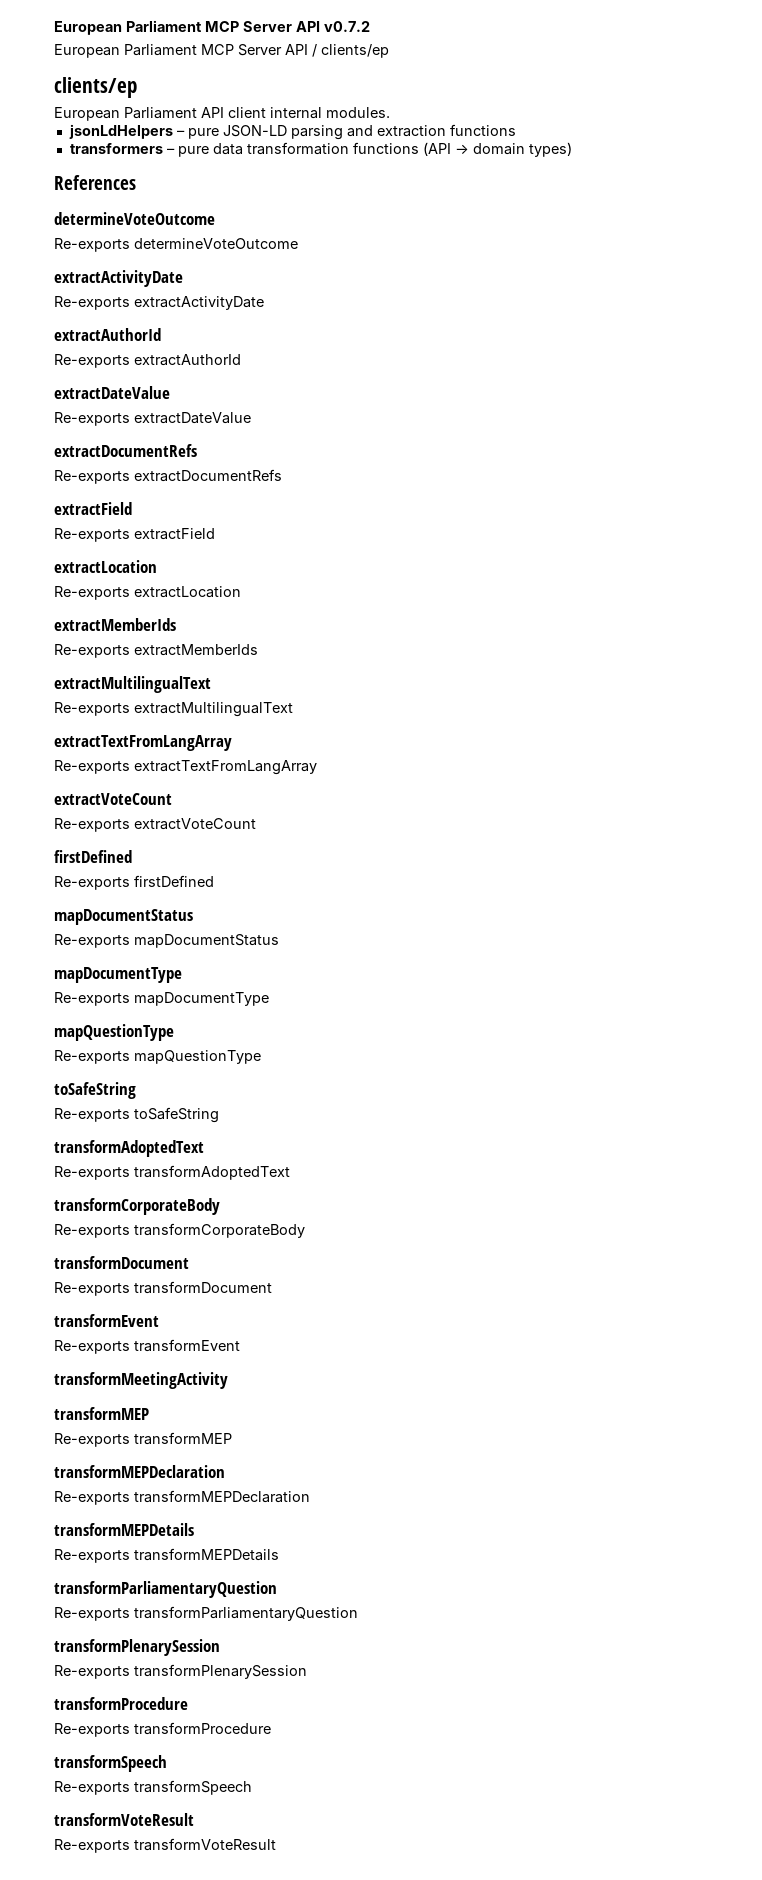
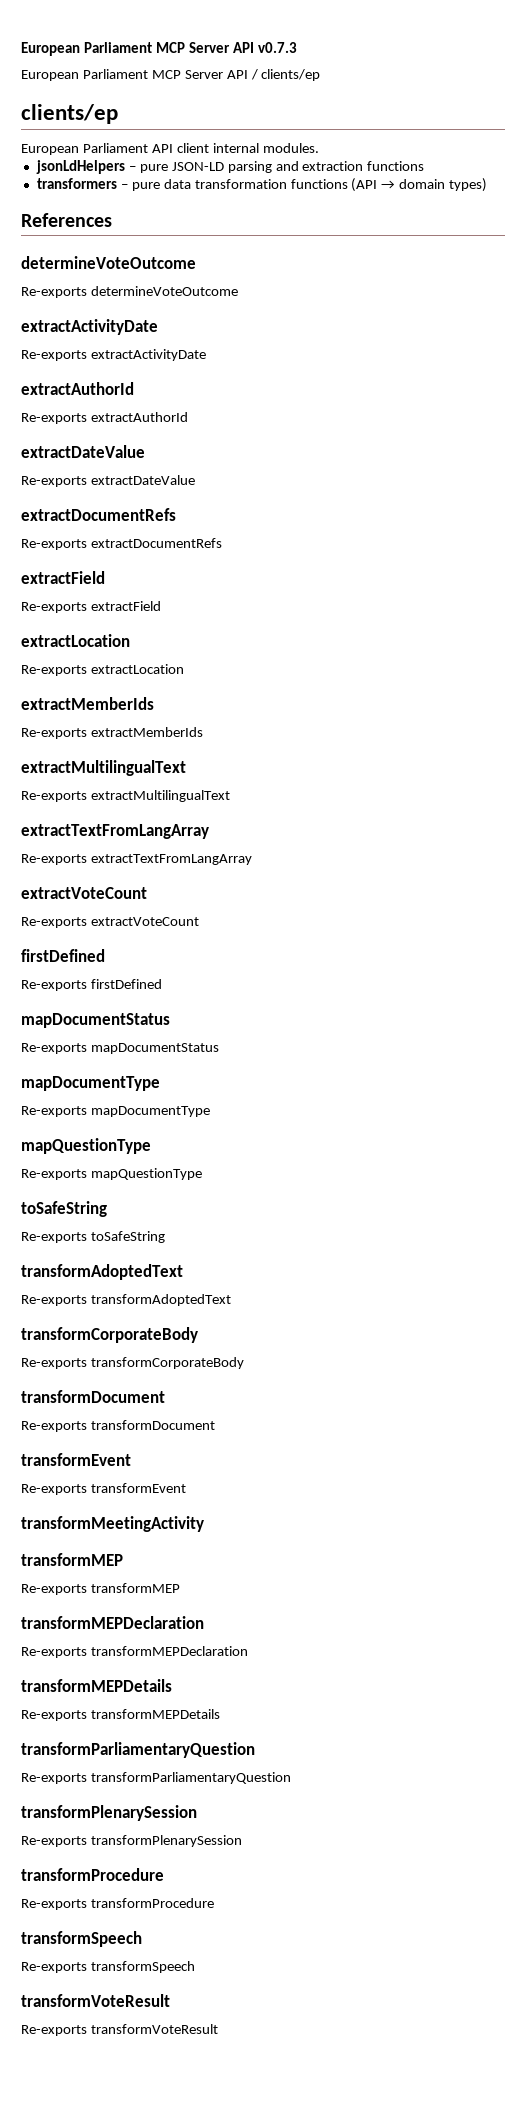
[54,20,370,35] European Parliament MCP Server API v0.7.2 -> [21,42,297,56] European Parliament MCP Server API v0.7.3

